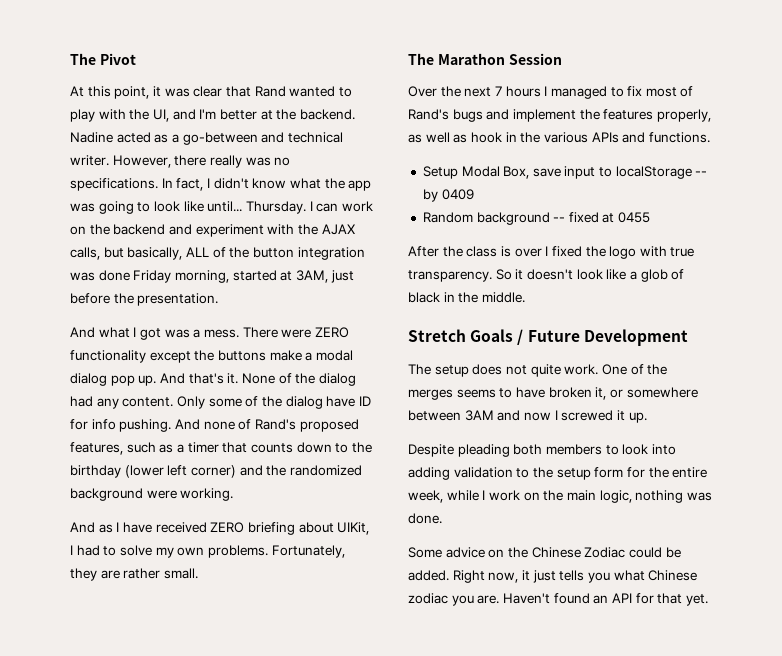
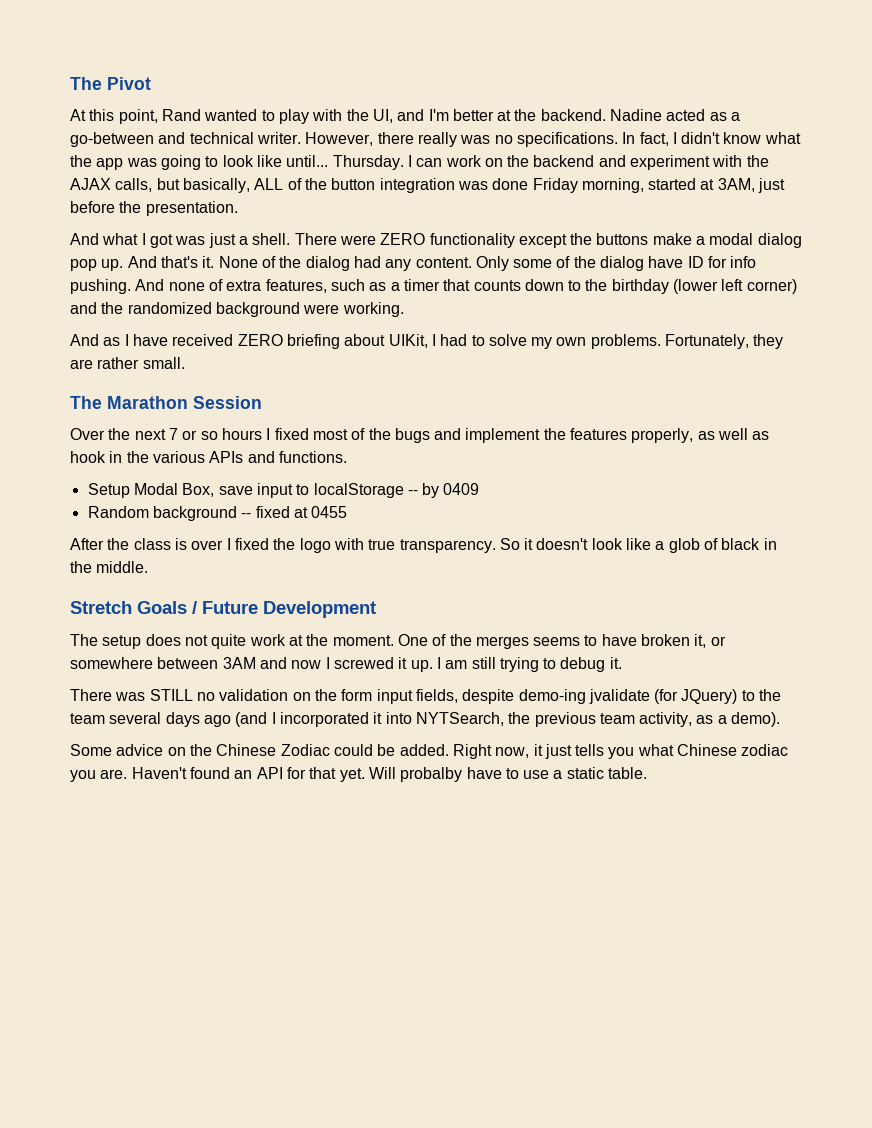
[152,86,251,97] it was clear that -> (158, 116) none
[193,329,239,338] a mess. -> [208,233,291,248] just a shell.
[254,419,359,432] Rand's proposed -> [226,280,262,291] extra
[505,86,643,99] hours I managed to fix -> [182,428,309,440] or so hours I fixed
[408,109,449,120] Rand's -> [368,428,391,440] the
[564,364,599,375] work. -> [249,634,394,646] work at the moment.
[408,444,676,457] [408,467,708,480] [408,490,712,503] [408,513,442,524] // Despite pleading both members to look into adding validation to the setup form for the entire week, while I work on the main logic, nothing was done. -> [436,657,622,672] [70,689,782,704] [70,712,781,727] I am still trying to debug it. // There was STILL no validation on the form input fields, despite demo-ing jvalidate (for JQuery) to the team several days ago (and I incorporated it into NYTSearch, the previous team activity, as a demo).
(708, 600) none -> [368,767,648,782] Will probalby have to use a static table.

